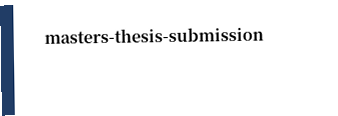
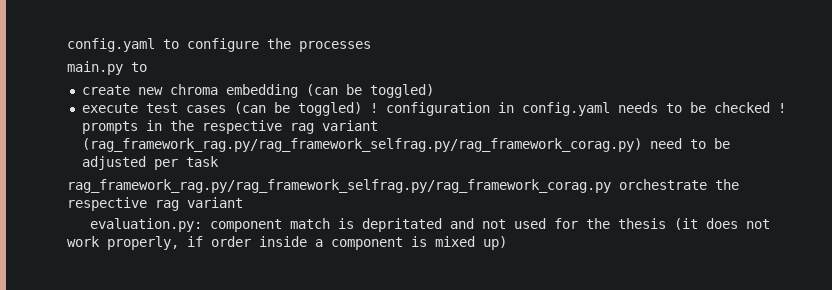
[44,26,264,44] masters-thesis-submission -> [67,38,371,52] [67,61,147,75] [81,84,434,98] [81,102,786,116] [81,120,378,134] [81,138,730,152] [81,156,219,170] [67,179,739,193] [67,197,243,211] [90,218,771,232] [67,236,507,250] config.yaml to configure the processes // main.py to // create new chroma embedding (can be toggled) // execute test cases (can be toggled) ! configuration in config.yaml needs to be checked ! prompts in the respective rag variant (rag_framework_rag.py/rag_framework_selfrag.py/rag_framework_corag.py) need to be adjusted per task // rag_framework_rag.py/rag_framework_selfrag.py/rag_framework_corag.py orchestrate the respective rag variant // evaluation.py: component match is depritated and not used for the thesis (it does not work properly, if order inside a component is mixed up)

